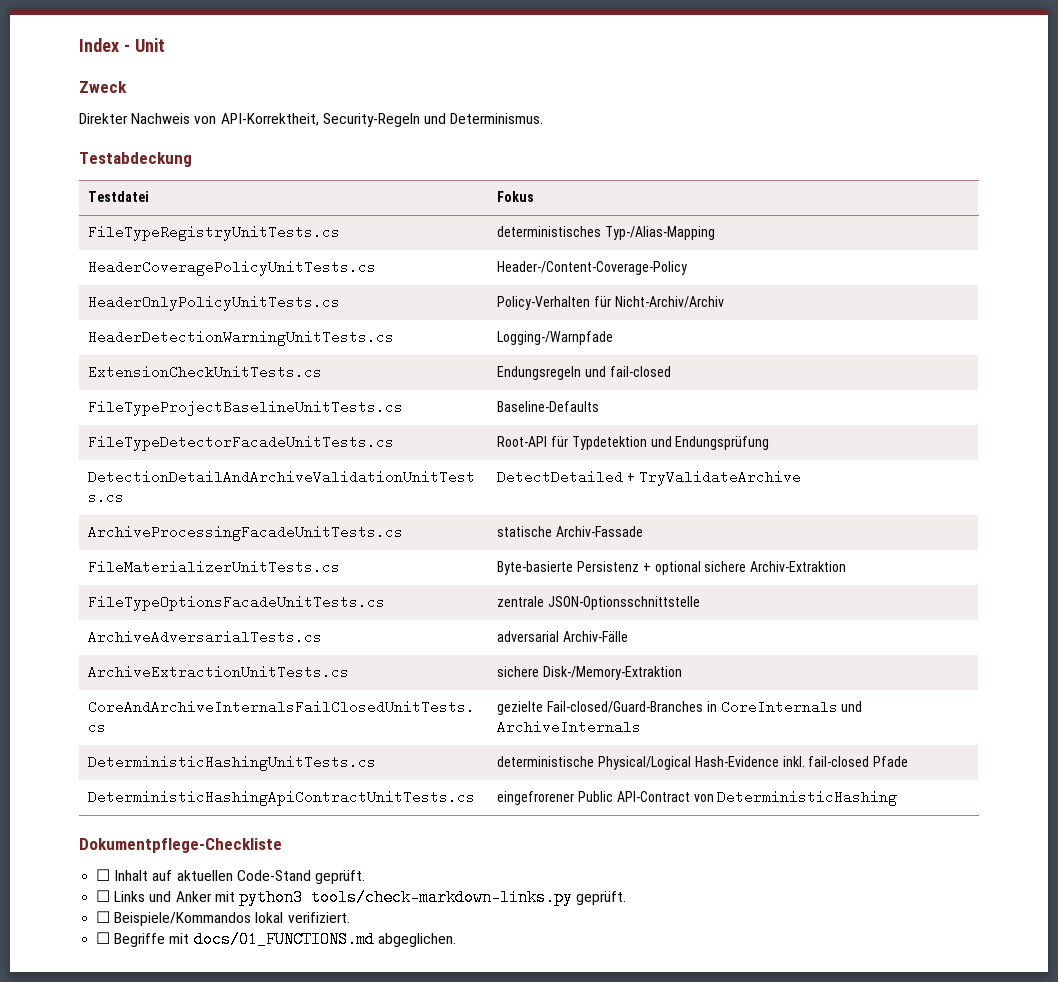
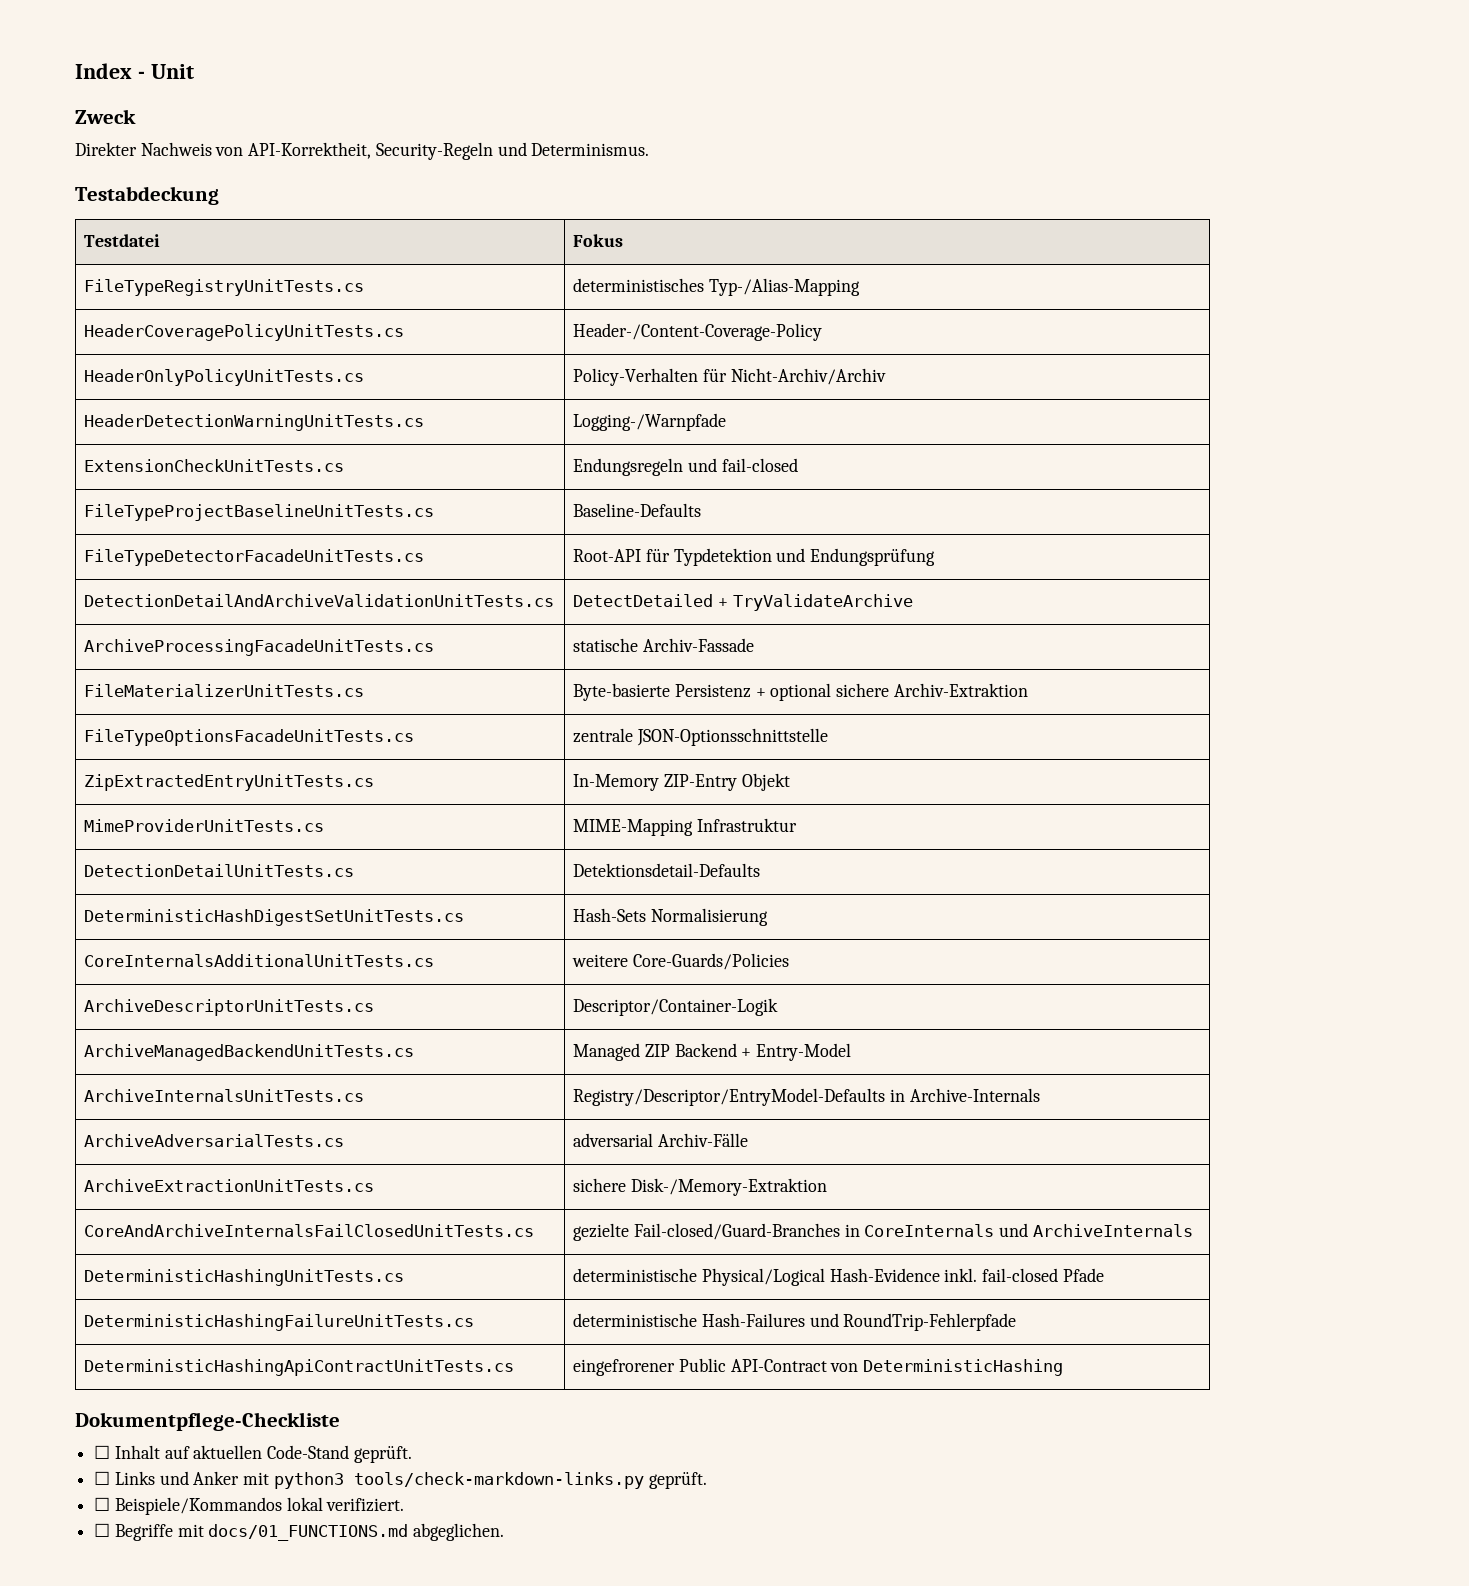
(701, 603) none -> [84,774,375,791] [573,773,790,791] [84,819,325,832] [573,818,797,836] [84,864,355,877] [573,863,761,877] [84,909,465,926] [573,908,768,926] [84,954,435,967] [572,953,789,970] [84,999,375,1016] [573,998,779,1016] [84,1044,415,1061] [573,1043,851,1061] [84,1089,365,1102] [573,1088,1040,1106] // ZipExtractedEntryUnitTests.cs | In-Memory ZIP-Entry Objekt // MimeProviderUnitTests.cs | MIME-Mapping Infrastruktur // DetectionDetailUnitTests.cs | Detektionsdetail-Defaults // DeterministicHashDigestSetUnitTests.cs | Hash-Sets Normalisierung // CoreInternalsAdditionalUnitTests.cs | weitere Core-Guards/Policies // ArchiveDescriptorUnitTests.cs | Descriptor/Container-Logik // ArchiveManagedBackendUnitTests.cs | Managed ZIP Backend + Entry-Model // ArchiveInternalsUnitTests.cs | Registry/Descriptor/EntryModel-Defaults in Archive-Internals
(909, 761) none -> [84,1314,475,1331] [573,1313,1017,1331] // DeterministicHashingFailureUnitTests.cs | deterministische Hash-Failures und RoundTrip-Fehlerpfade

